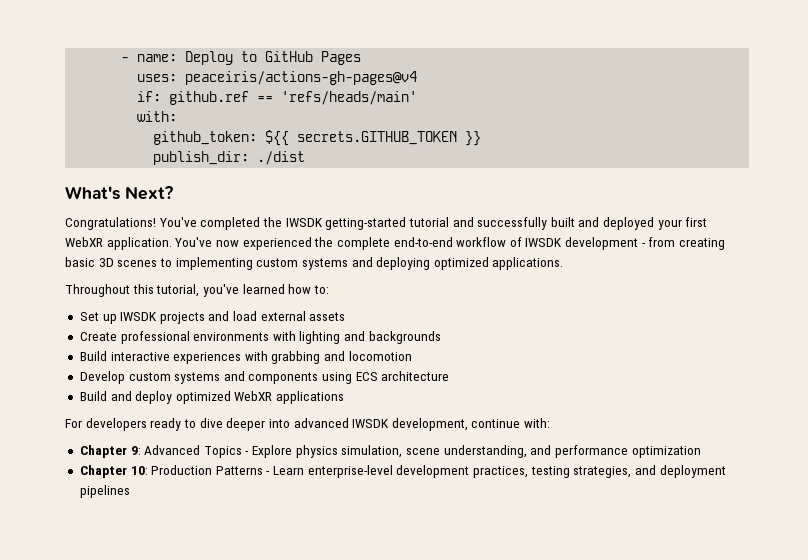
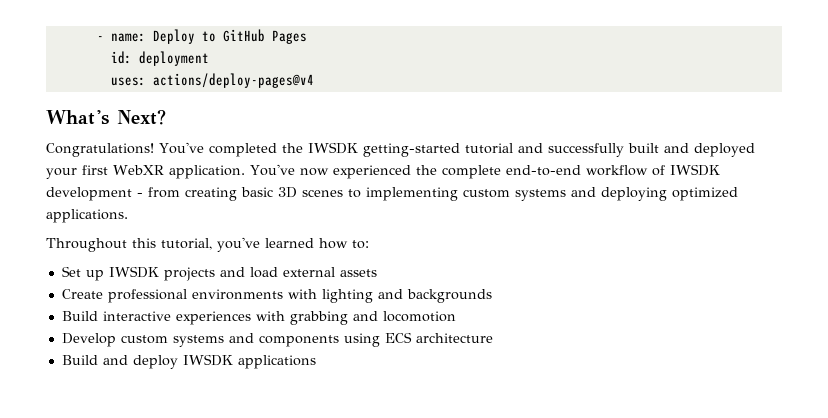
(362, 58) none -> [110,51,209,66] // id: deployment
[185,71,418,85] [137,91,418,105] [137,111,178,122] [153,130,482,146] [153,151,306,165] peaceiris/actions-gh-pages@v4 // if: github.ref == 'refs/heads/main' // with: // github_token: ${{ secrets.GITHUB_TOKEN }} // publish_dir: ./dist -> [152,73,314,88] actions/deploy-pages@v4
[175,391,273,404] optimized WebXR -> [182,354,233,366] IWSDK
[65,418,551,431] [79,445,701,458] [79,465,726,478] [79,485,130,498] // For developers ready to dive deeper into advanced IWSDK development, continue with: // Chapter 9: Advanced Topics - Explore physics simulation, scene understanding, and performance optimization // Chapter 10: Production Patterns - Learn enterprise-level development practices, testing strategies, and deployment pipelines -> (316, 362) none

